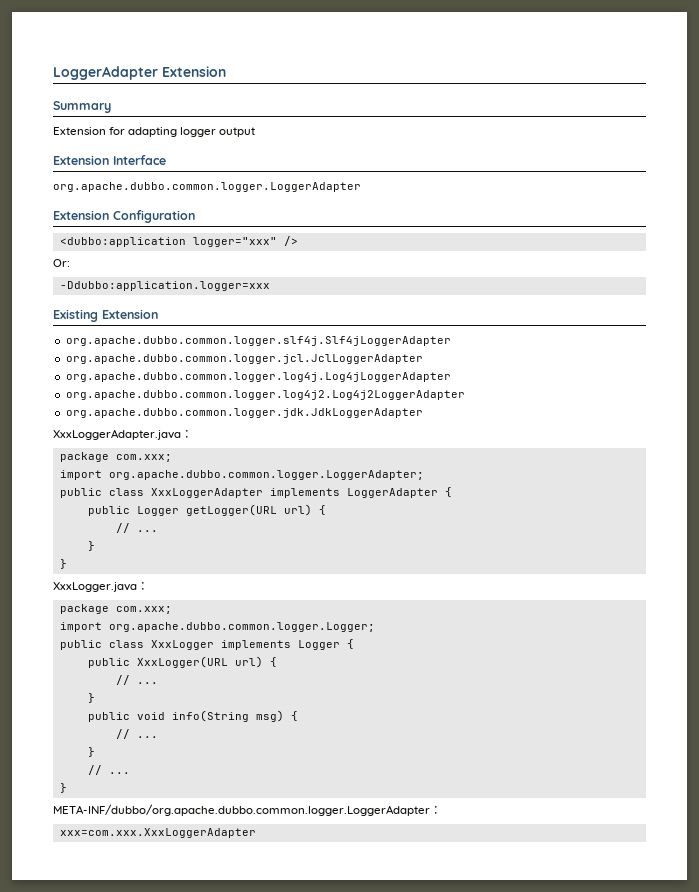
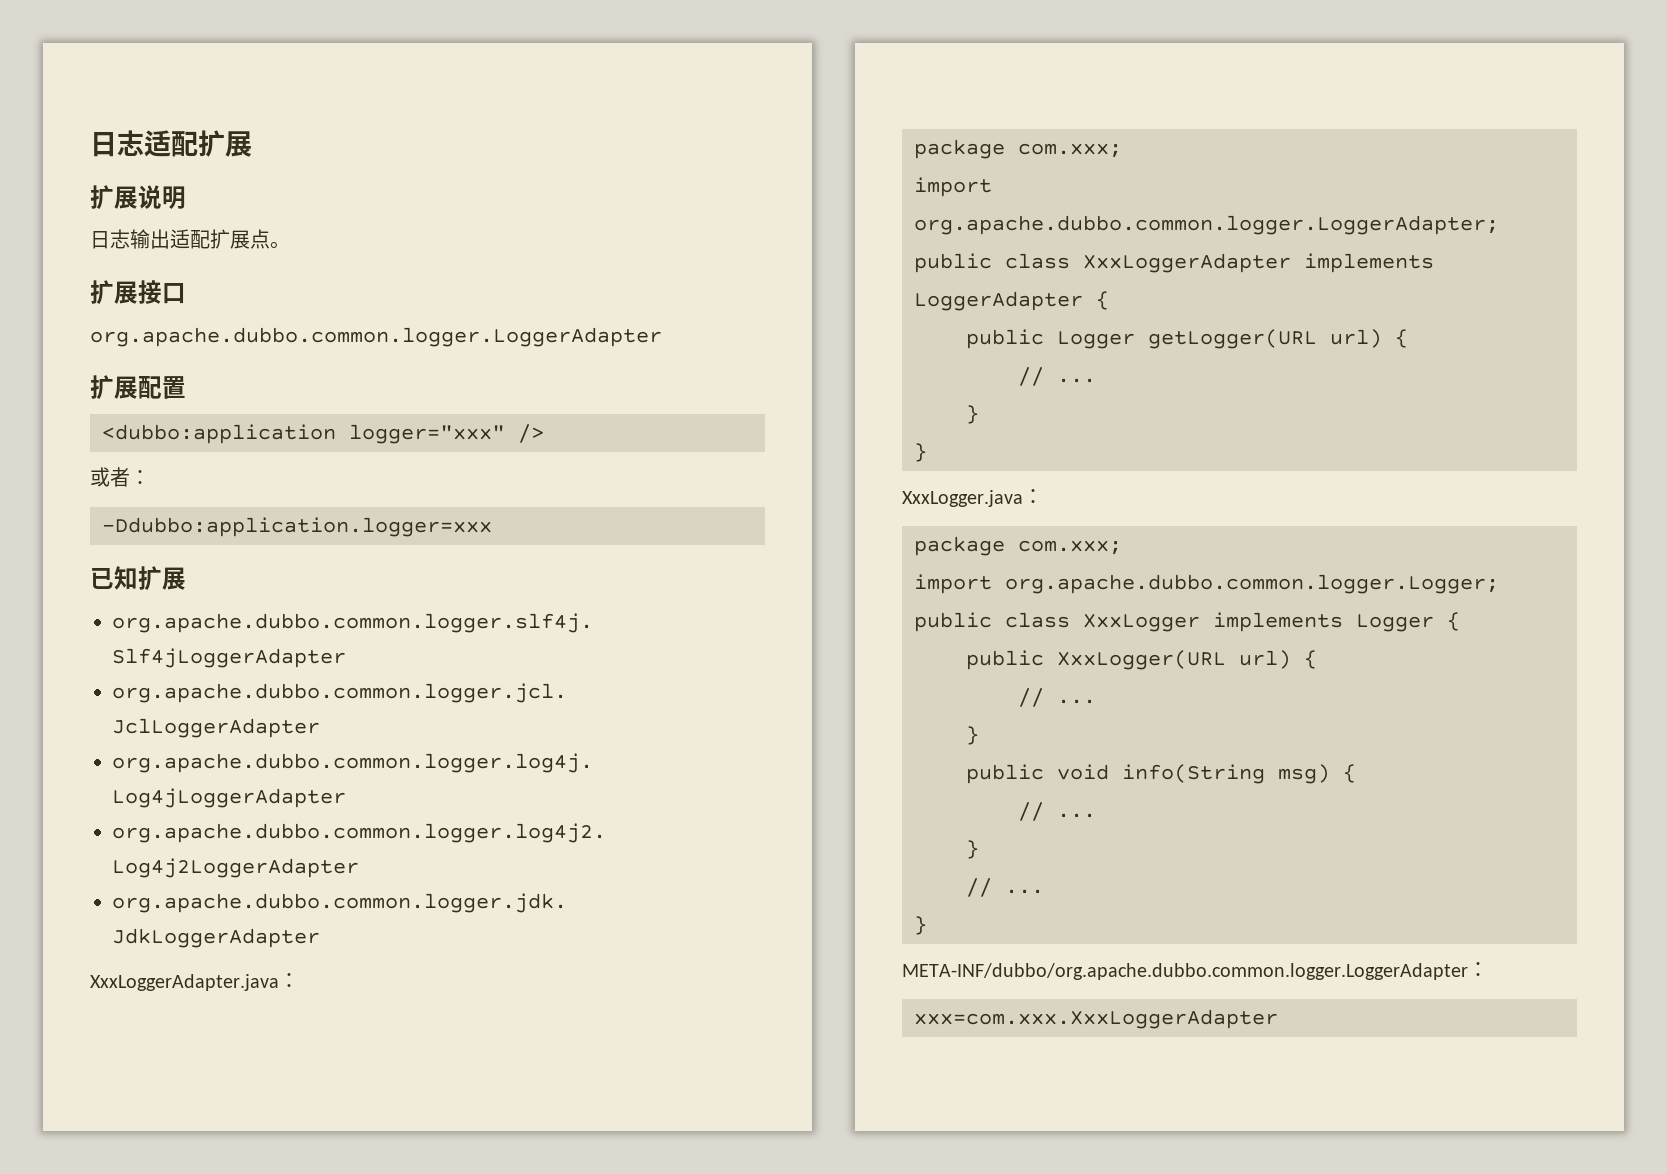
[53,66,226,80] [53,101,111,113] [53,127,256,137] [53,155,166,165] LoggerAdapter Extension // Summary // Extension for adapting logger output // Extension Interface -> [90,130,252,157] [90,185,186,210] [90,229,290,249] [90,280,186,305] 日志适配扩展 // 扩展说明 // 日志输出适配扩展点。 // 扩展接口
[53,210,195,223] Extension Configuration -> [90,375,186,400] 扩展配置
[53,259,70,267] Or: -> [90,467,150,487] 或者：
[53,309,158,322] Existing Extension -> [90,566,186,591] 已知扩展

